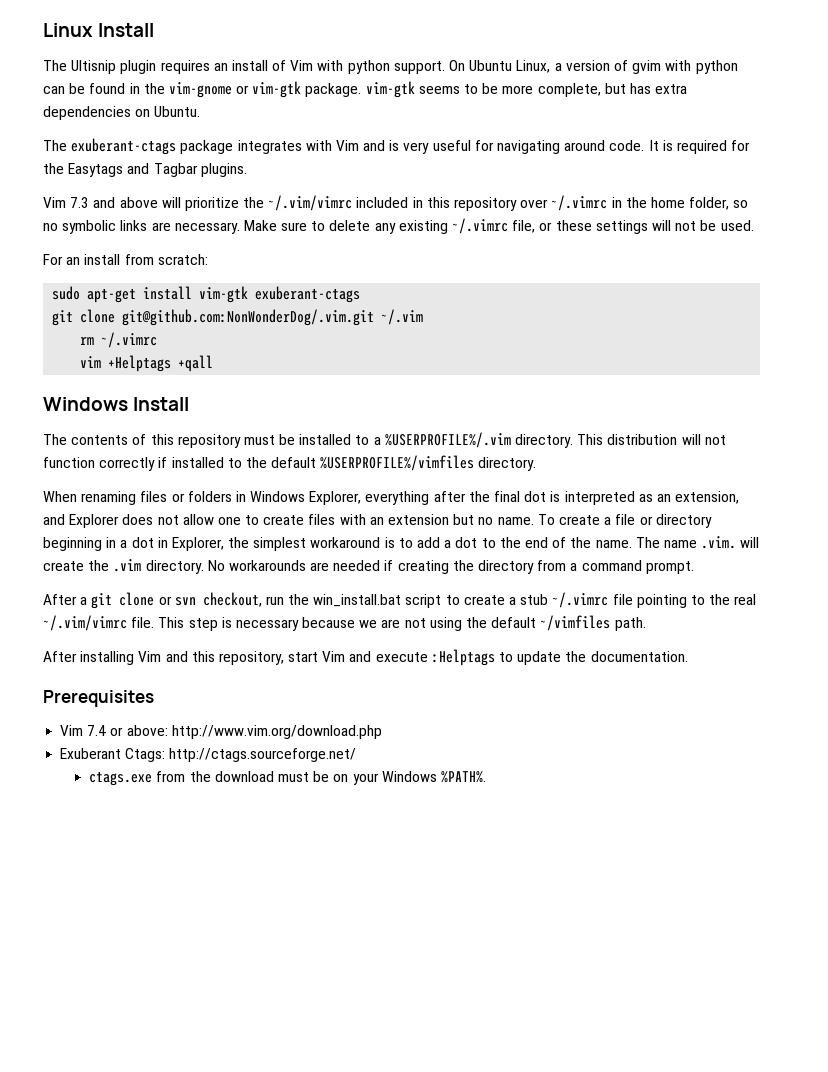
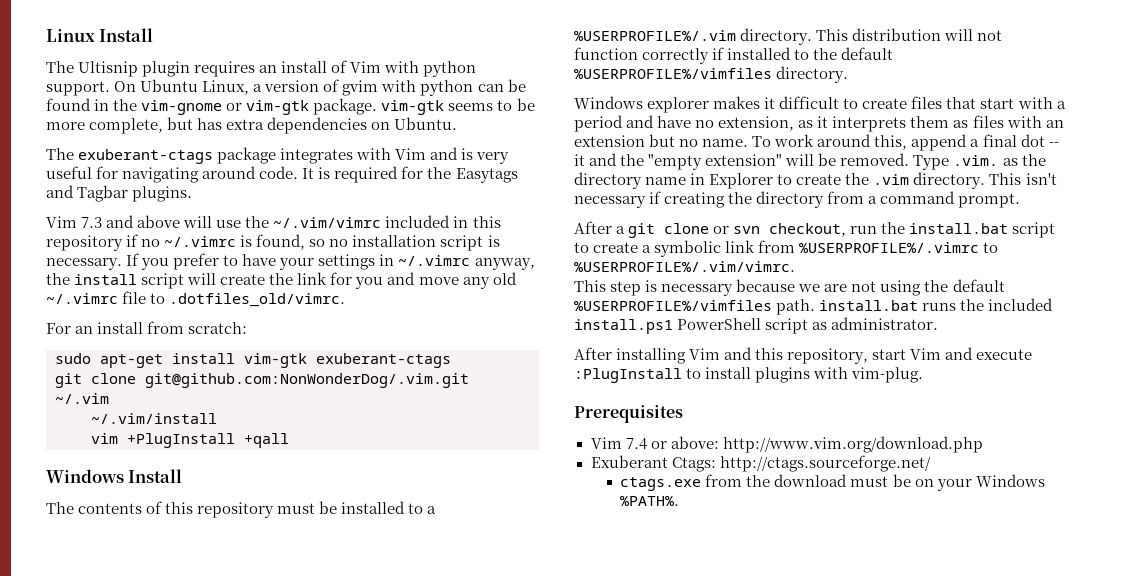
[184,197,239,211] prioritize -> [216,220,242,228] use
[520,195,749,211] [43,218,754,234] over ~/.vimrc in the home folder, so no symbolic links are necessary. Make sure to delete any existing ~/.vimrc file, or these settings will not be used. -> [126,234,500,251] [46,253,535,270] [46,272,517,289] [46,291,346,307] if no ~/.vimrc is found, so no installation script is necessary. If you prefer to have your settings in ~/.vimrc anyway, the install script will create the link for you and move any old ~/.vimrc file to .dotfiles_old/vimrc.
[80,332,158,348] rm ~/.vimrc -> [91,413,217,424] ~/.vim/install
[108,355,172,372] +Helptags -> [127,433,235,448] +PlugInstall
[43,491,740,505] [43,514,305,528] When renaming files or folders in Windows Explorer, everything after the final dot is interpreted as an extension, and Explorer does not allow one to create -> [574,96,1066,113] [574,115,969,132] Windows explorer makes it difficult to create files that start with a period and have no extension, as it interprets them as
[558,514,712,528] [43,536,760,551] [43,559,381,574] create a file or directory beginning in a dot in Explorer, the simplest workaround is to add a dot to the end of the name. The name .vim. will create the .vim directory. No workarounds are needed -> [774,134,1059,151] [574,153,1046,170] [574,172,1057,189] [574,196,646,208] work around this, append a final dot -- it and the "empty extension" will be removed. Type .vim. as the directory name in Explorer to create the .vim directory. This isn't necessary
[313,594,402,607] win_install.bat -> [909,223,1009,234] install.bat
[520,592,757,608] [43,615,155,631] stub ~/.vimrc file pointing to the real ~/.vim/vimrc file. -> [654,240,999,257] [574,261,795,272] symbolic link from %USERPROFILE%/.vimrc to %USERPROFILE%/.vim/vimrc. //
[540,615,611,631] ~/vimfiles -> [574,300,772,311] %USERPROFILE%/vimfiles
(646, 624) none -> [819,298,1054,311] [574,317,939,334] install.bat runs the included install.ps1 PowerShell script as administrator.
[431,649,688,666] :Helptags to update the documentation. -> [574,367,924,383] :PlugInstall to install plugins with vim-plug.

